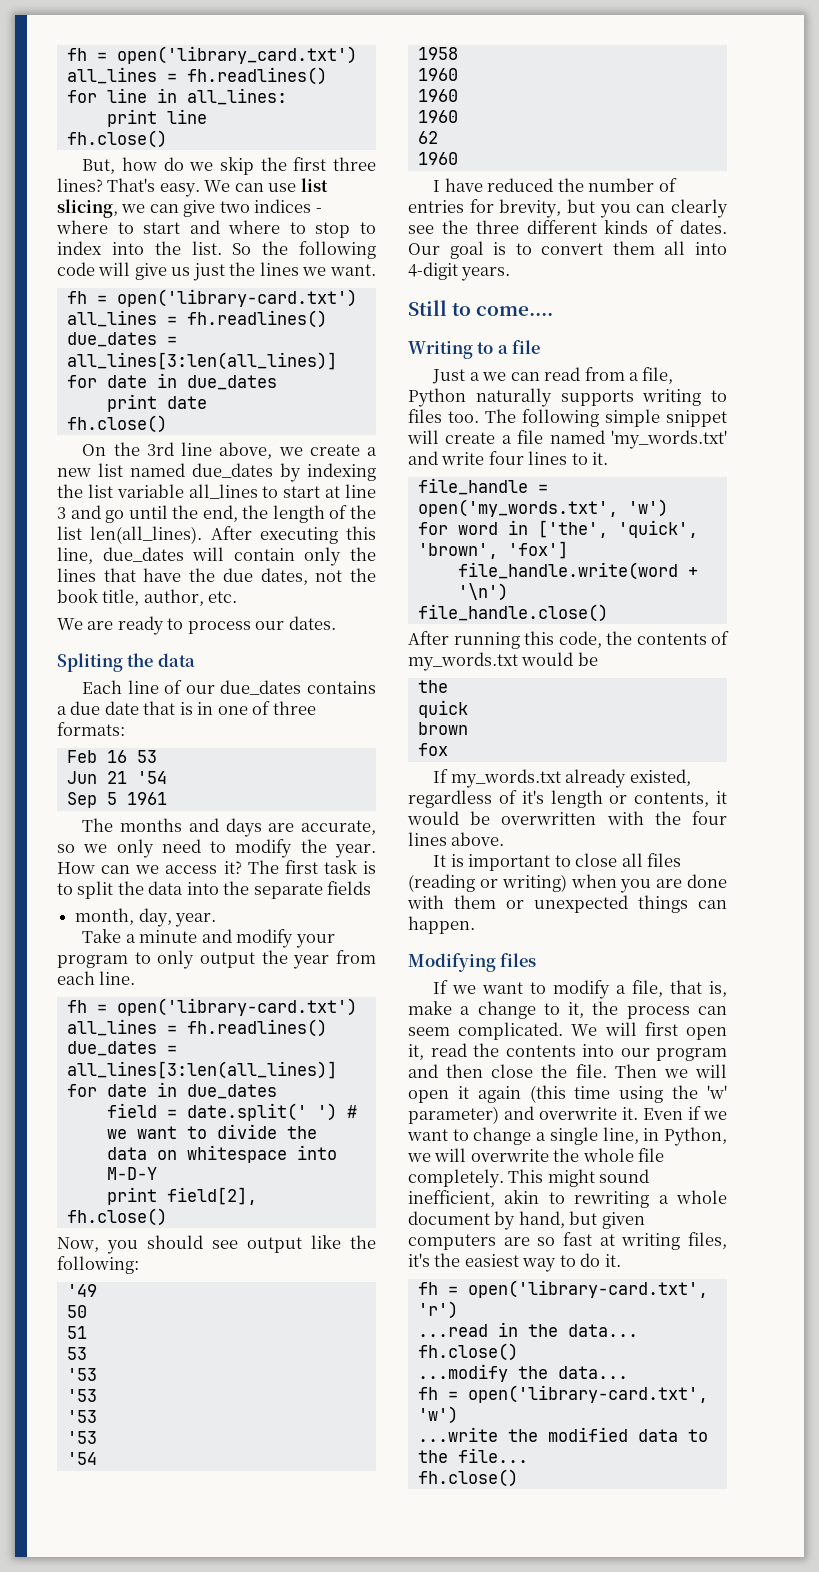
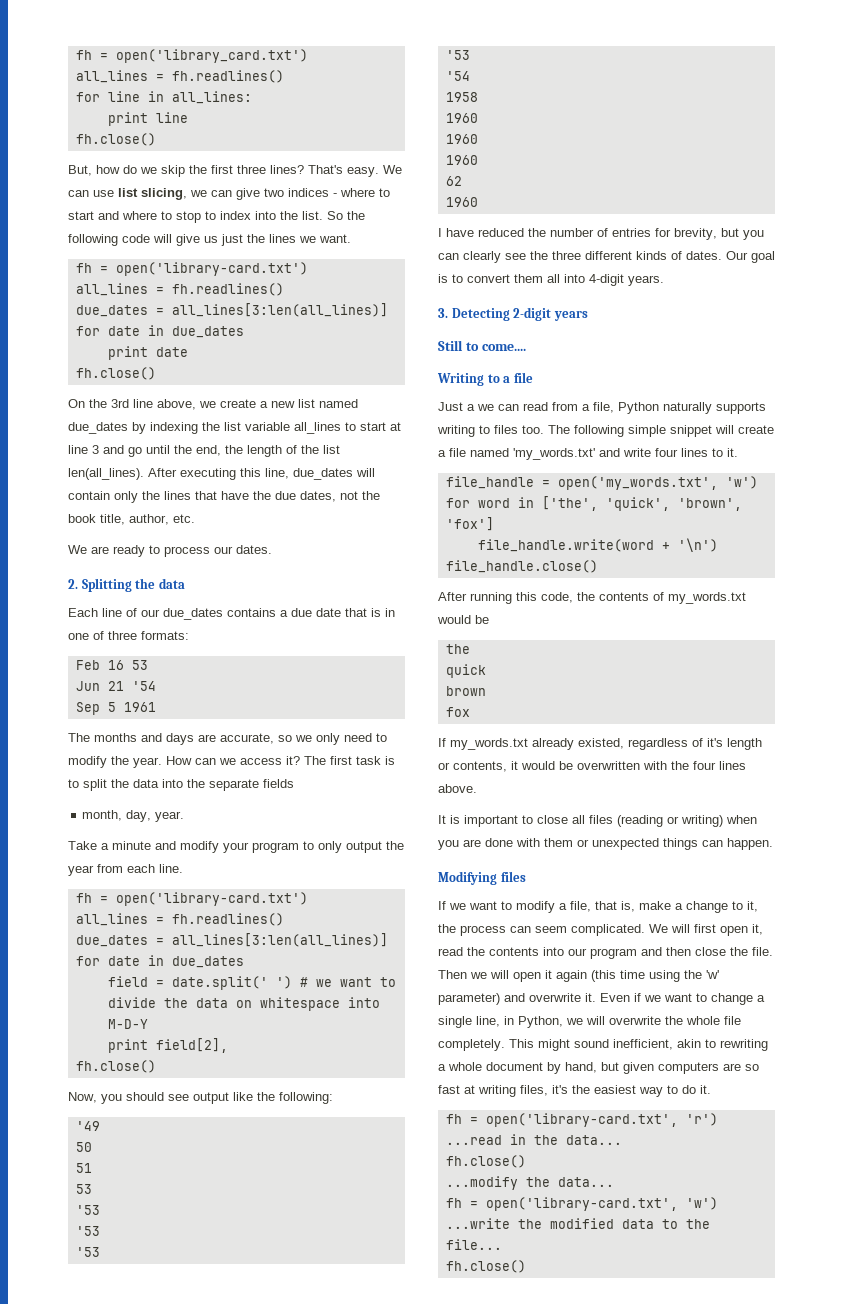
[57,653,123,672] Spliting -> [68,578,132,592] 2. Splitting
(511, 274) none -> [438,307,588,321] // 3. Detecting 2-digit years

